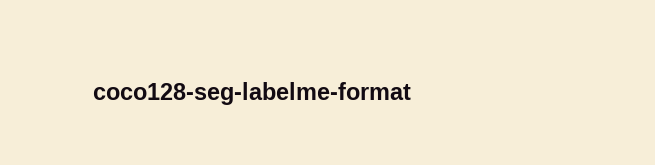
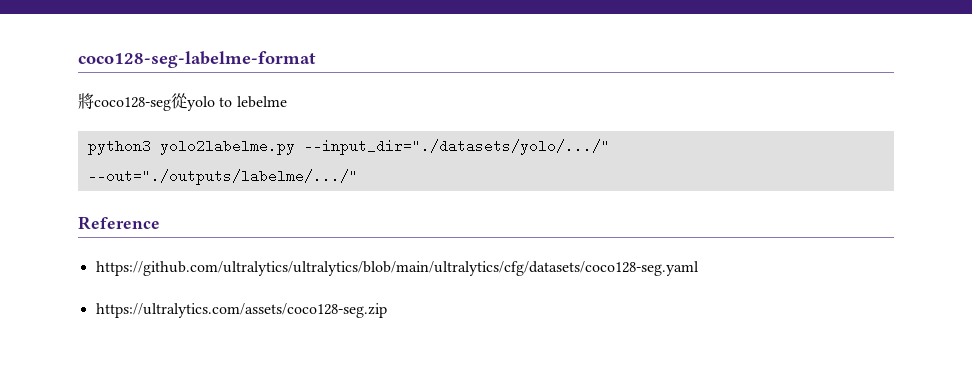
(411, 93) none -> [78,93,287,111] [87,139,610,155] [87,169,358,185] [78,216,160,230] [95,261,699,276] [95,303,387,318] // 將coco128-seg從yolo to lebelme // python3 yolo2labelme.py --input_dir="./datasets/yolo/.../" --out="./outputs/labelme/.../" // Reference // https://github.com/ultralytics/ultralytics/blob/main/ultralytics/cfg/datasets/coco128-seg.yaml // https://ultralytics.com/assets/coco128-seg.zip

